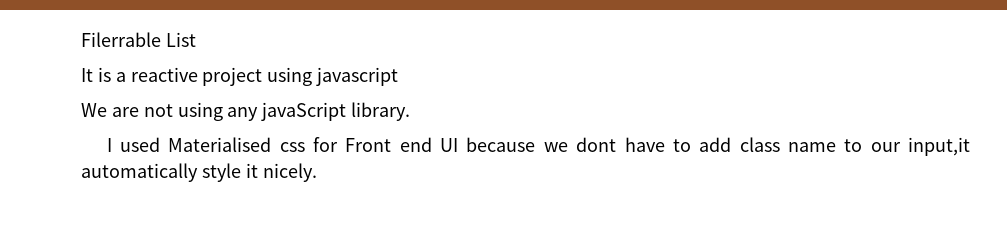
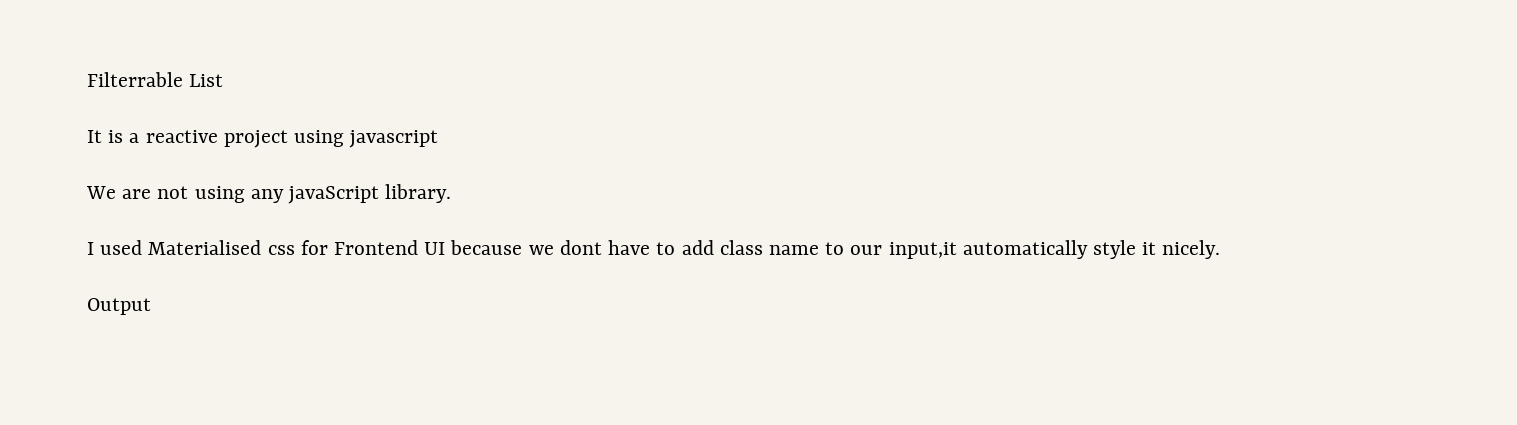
[81,32,161,47] Filerrable -> [87,72,183,87] Filterrable
[345,137,432,152] Front end -> [334,240,419,255] Frontend
(317, 172) none -> [87,298,151,315] // Output

